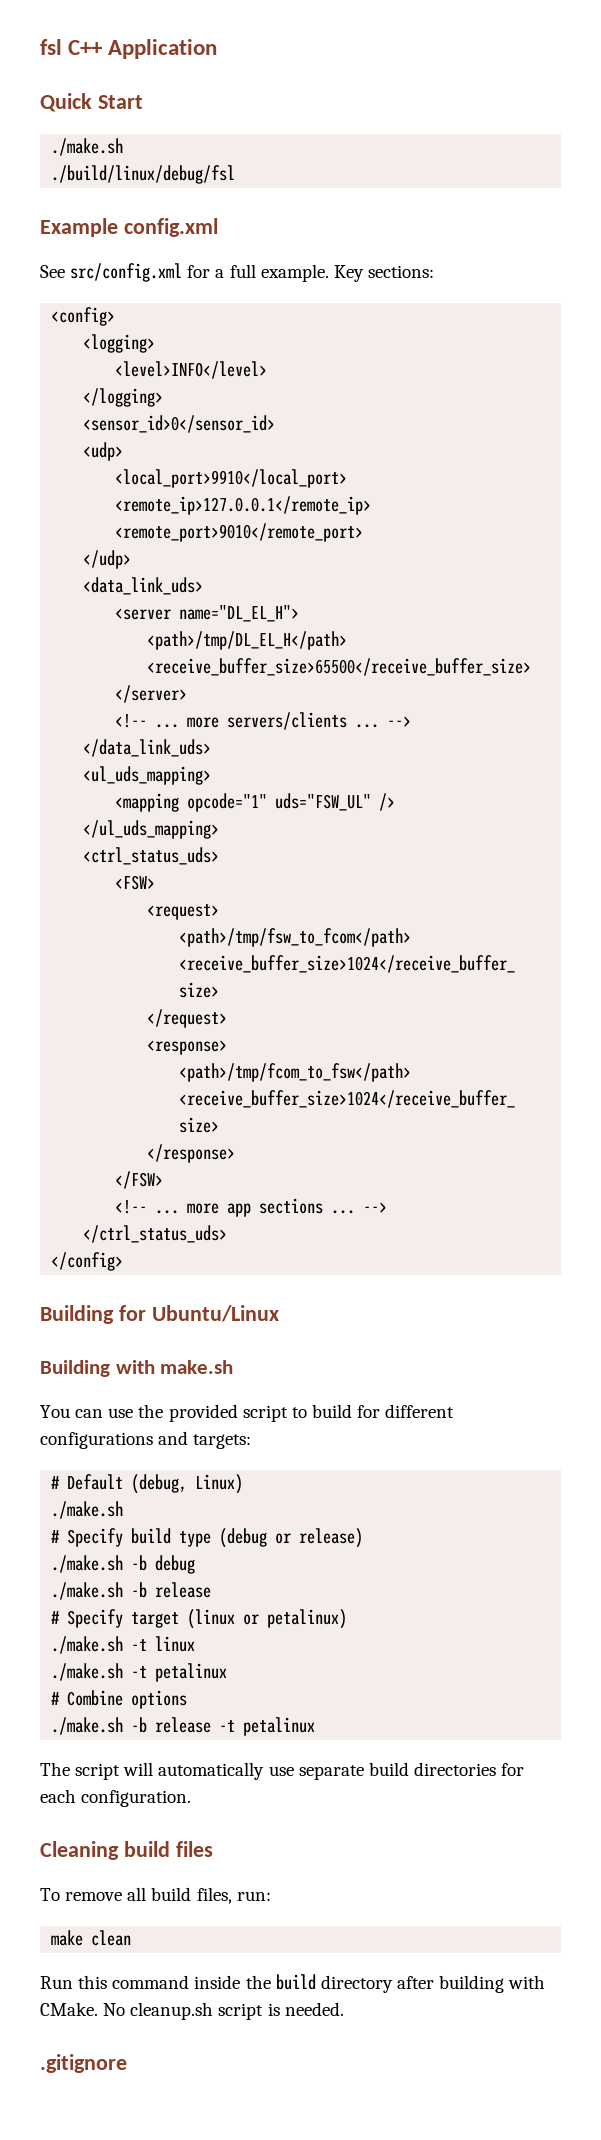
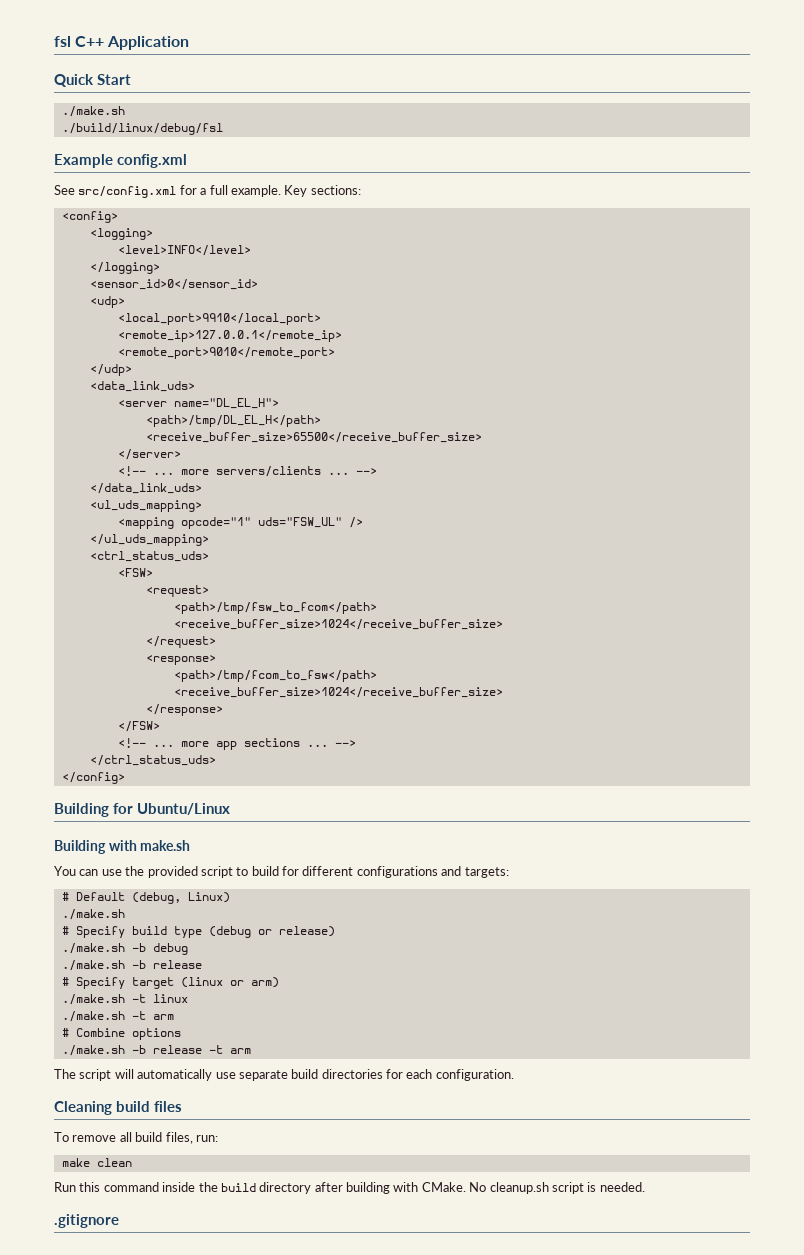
[267,1609,348,1629] petalinux) -> [250,977,279,988] arm)
[155,1663,228,1682] petalinux -> [152,1014,174,1020] arm
[243,1717,316,1736] petalinux -> [229,1048,251,1054] arm

